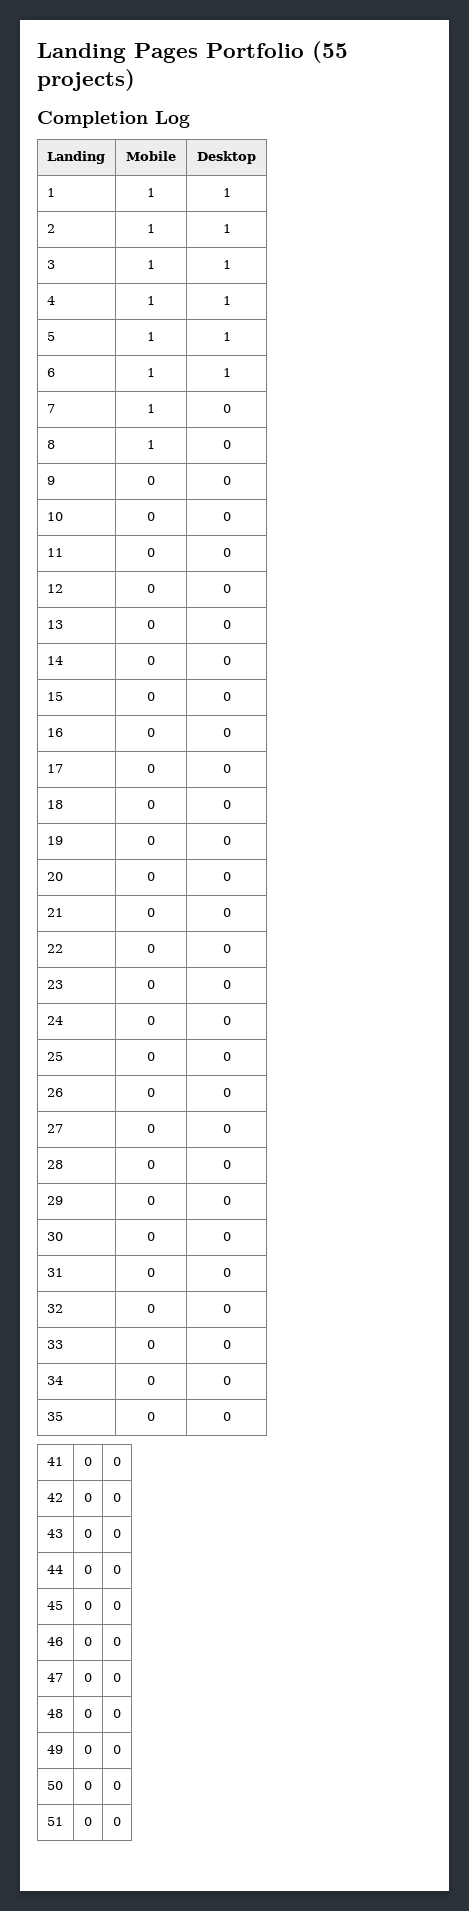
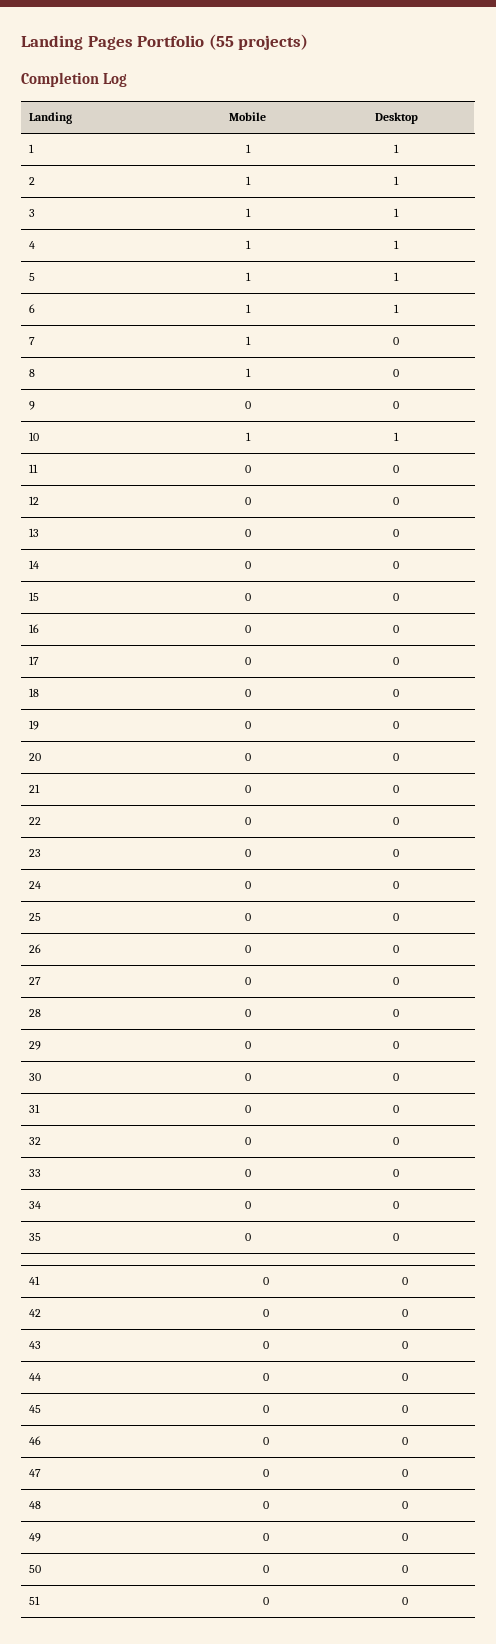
[147,512,155,521] [222,512,231,521] 0 | 0 -> [245,432,251,441] [394,432,400,441] 1 | 1

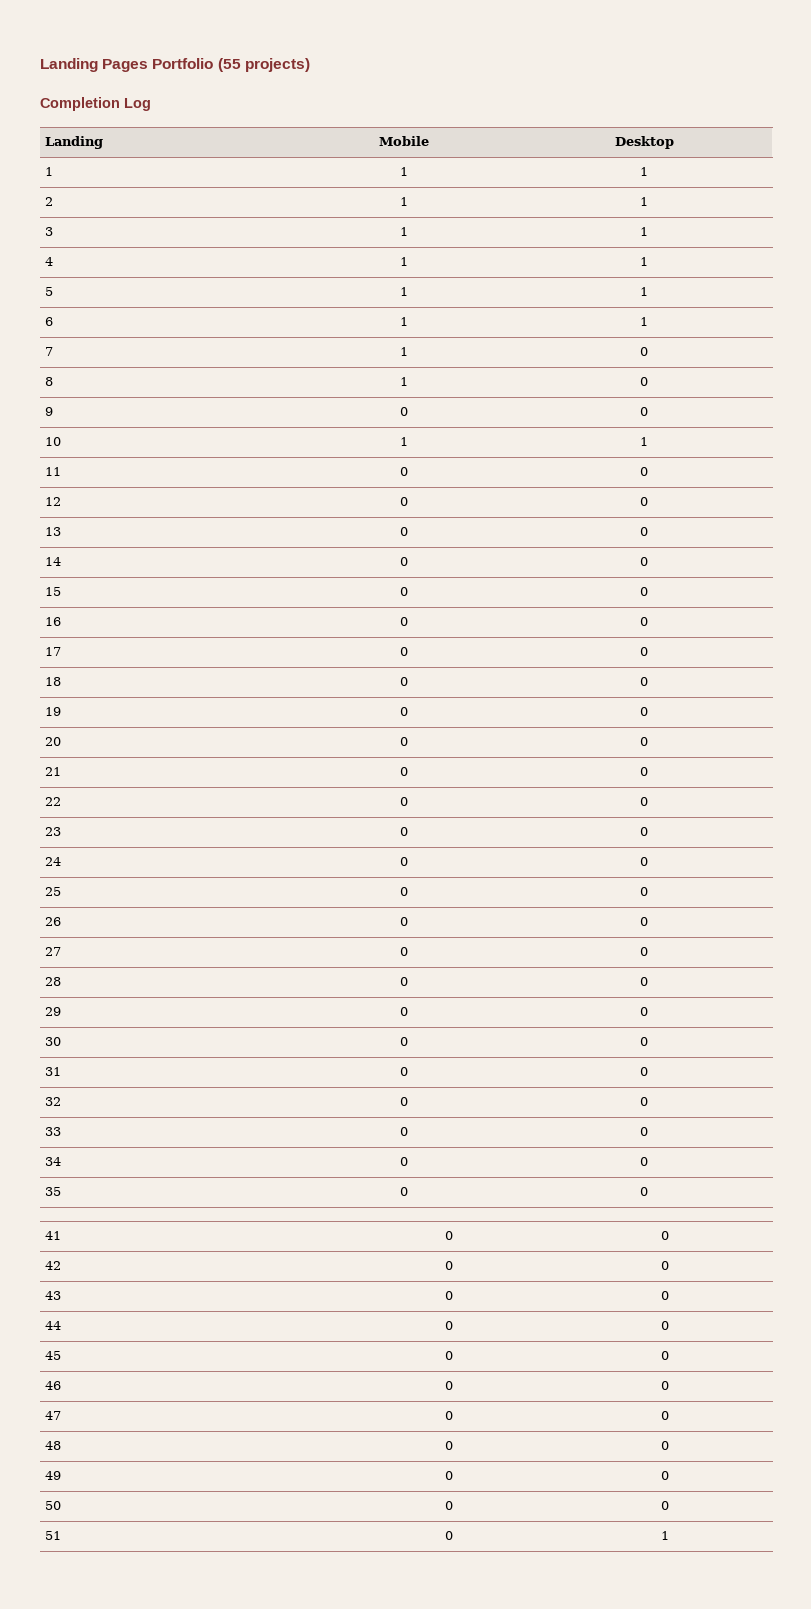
[402,1597,408,1605] 0 -> [660,1531,669,1540] 1

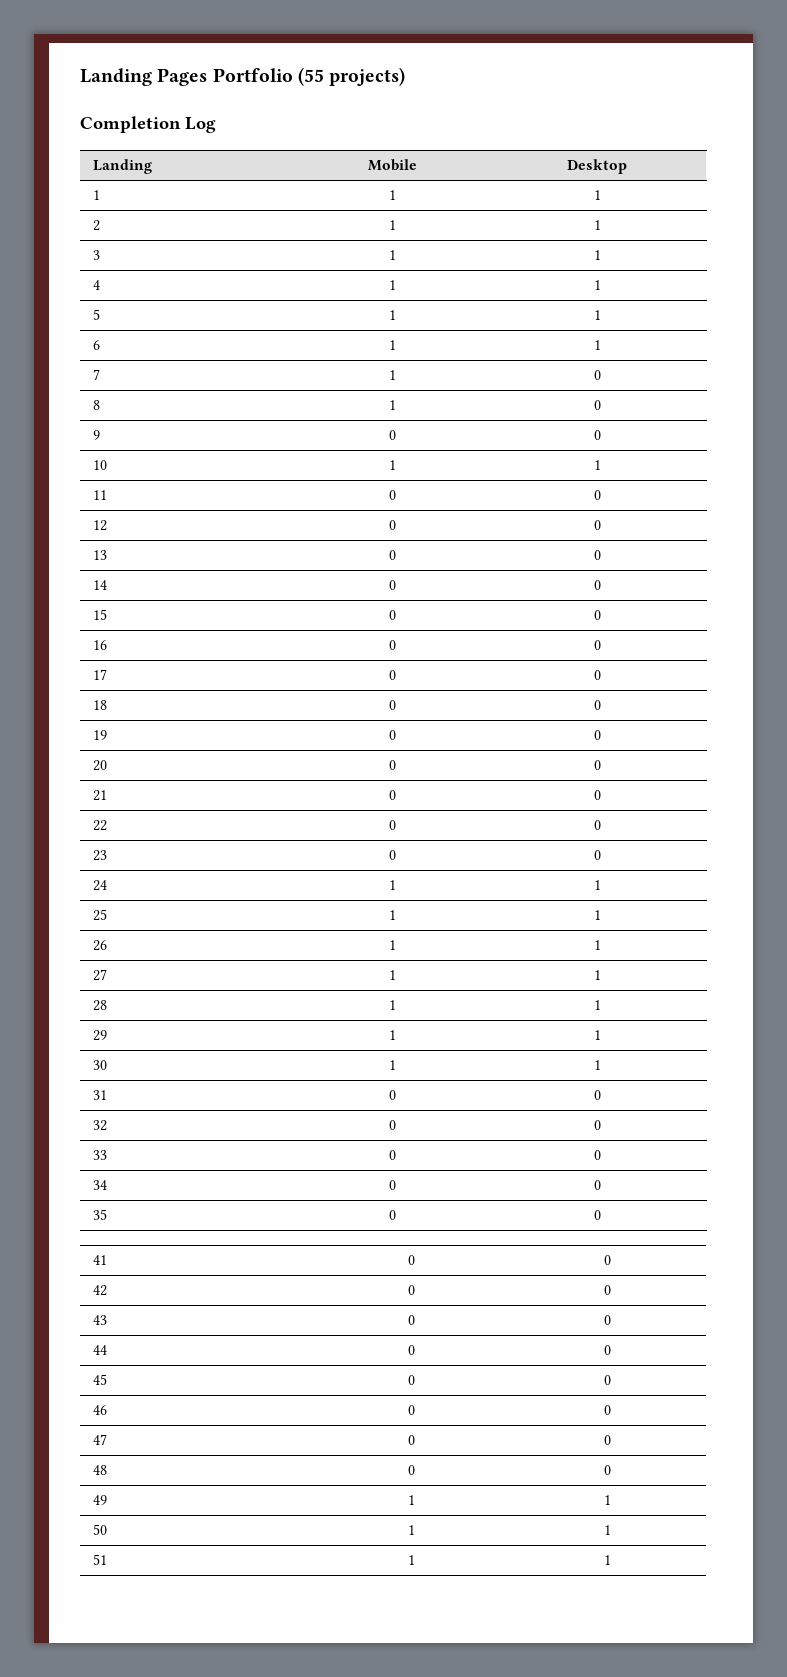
[400,857,408,866] [640,857,648,866] 0 | 0 -> [388,880,396,890] [593,880,601,890] 1 | 1
[400,887,408,896] [640,887,648,896] 0 | 0 -> [388,910,396,920] [593,910,601,920] 1 | 1
[400,917,408,926] [640,917,648,926] 0 | 0 -> [388,940,396,950] [593,940,601,950] 1 | 1
[400,947,408,956] [640,947,648,956] 0 | 0 -> [388,970,396,980] [593,970,601,980] 1 | 1
[400,977,408,986] [640,977,648,986] 0 | 0 -> [388,1000,396,1010] [593,1000,601,1010] 1 | 1
[400,1007,408,1016] [640,1007,648,1016] 0 | 0 -> [388,1030,396,1040] [593,1030,601,1040] 1 | 1
[400,1037,408,1046] [640,1037,648,1046] 0 | 0 -> [388,1060,396,1070] [593,1060,601,1070] 1 | 1
[445,1471,453,1480] [660,1471,669,1480] 0 | 0 -> [408,1495,415,1505] [604,1495,611,1505] 1 | 1
[445,1501,453,1510] [660,1501,669,1510] 0 | 0 -> [408,1525,415,1535] [604,1525,611,1535] 1 | 1
[445,1531,453,1540] 0 -> [408,1555,415,1565] 1

